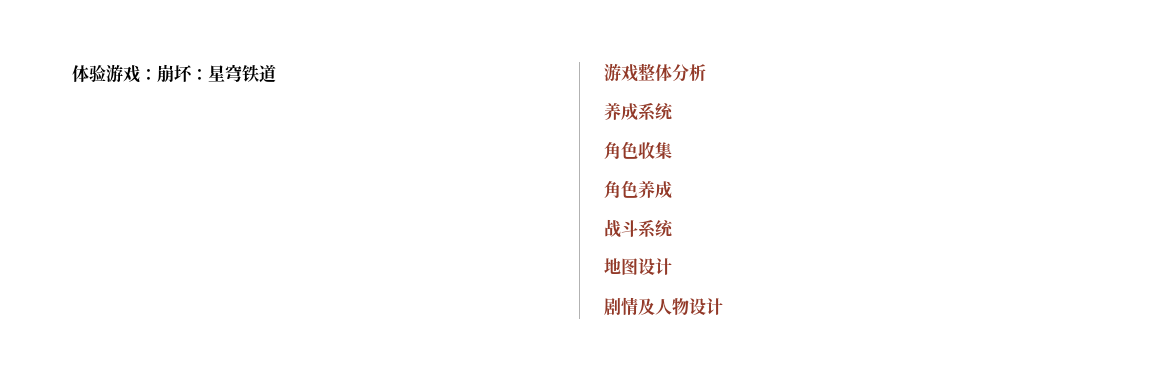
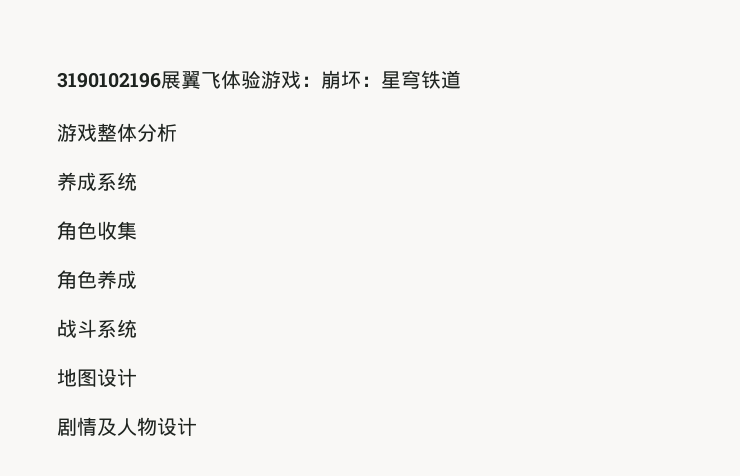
(72, 74) none -> [57,71,221,89] 3190102196展翼飞

